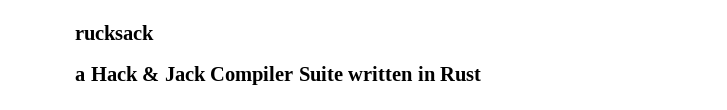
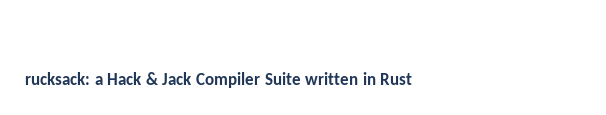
[75,25,154,40] rucksack // -> [25,72,90,85] rucksack:

